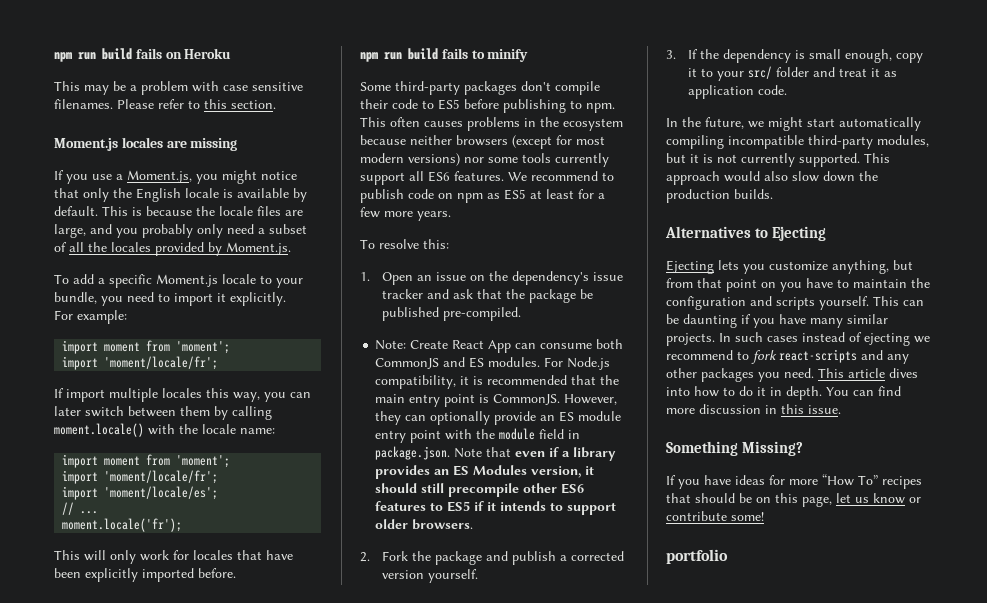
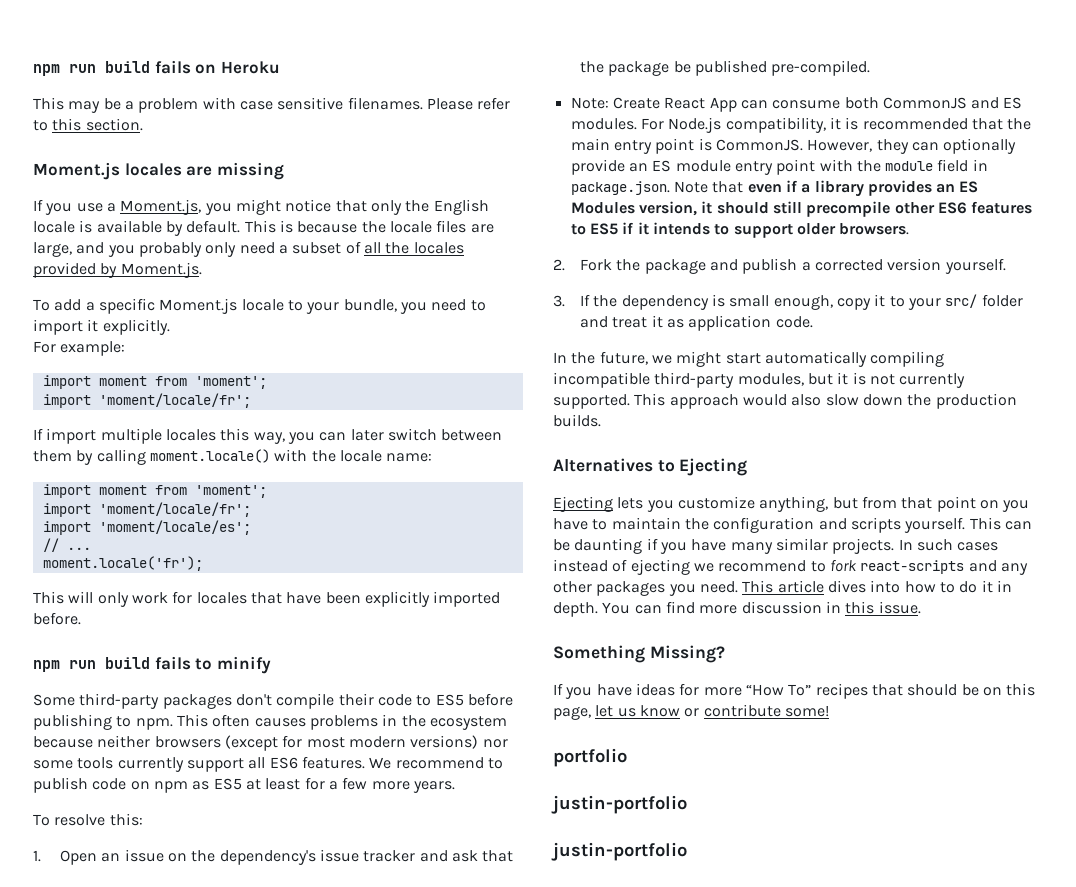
(728, 556) none -> [551,795,687,814] [551,842,687,861] // justin-portfolio // justin-portfolio

